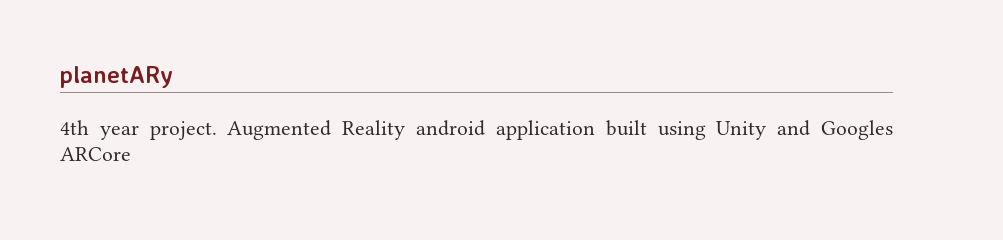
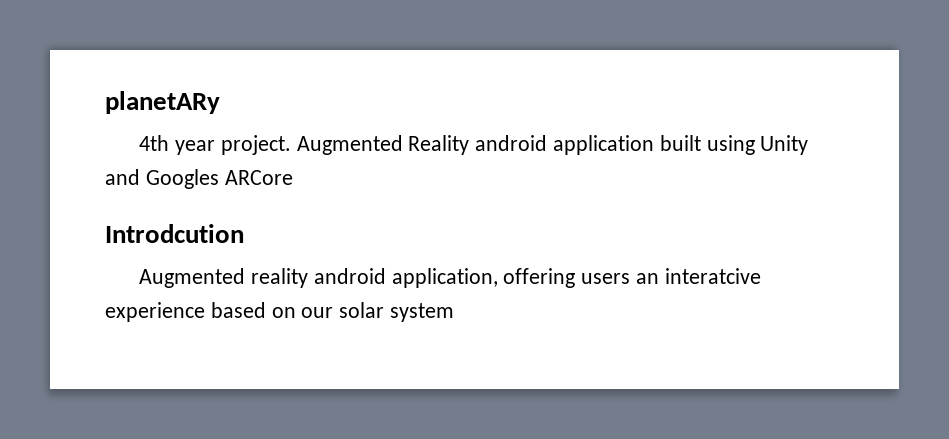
(131, 154) none -> [105,224,244,243] [139,268,761,288] [105,302,455,322] // Introdcution // Augmented reality android application, offering users an interatcive experience based on our solar system

